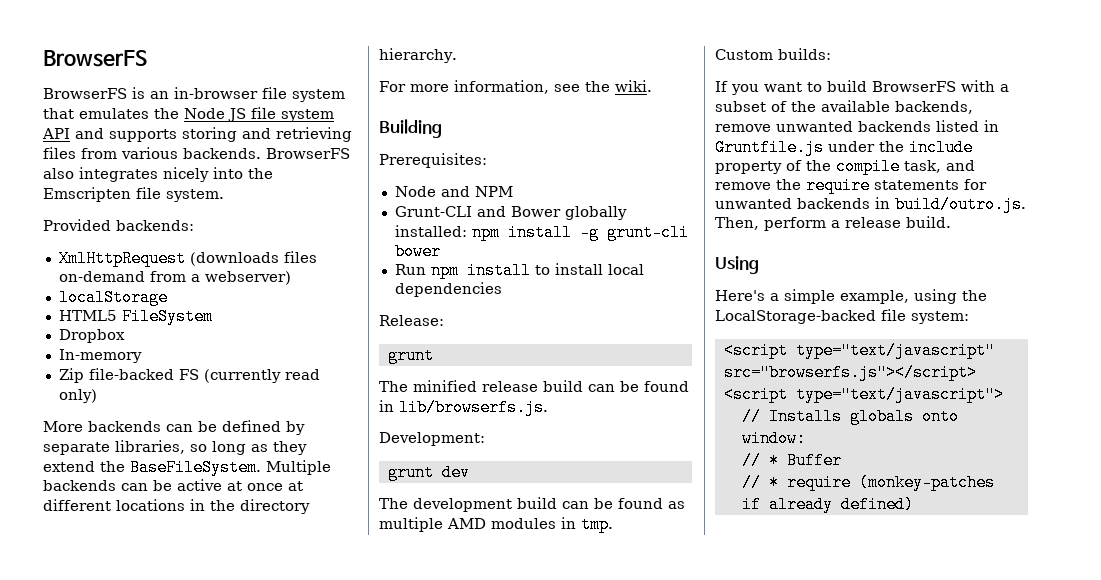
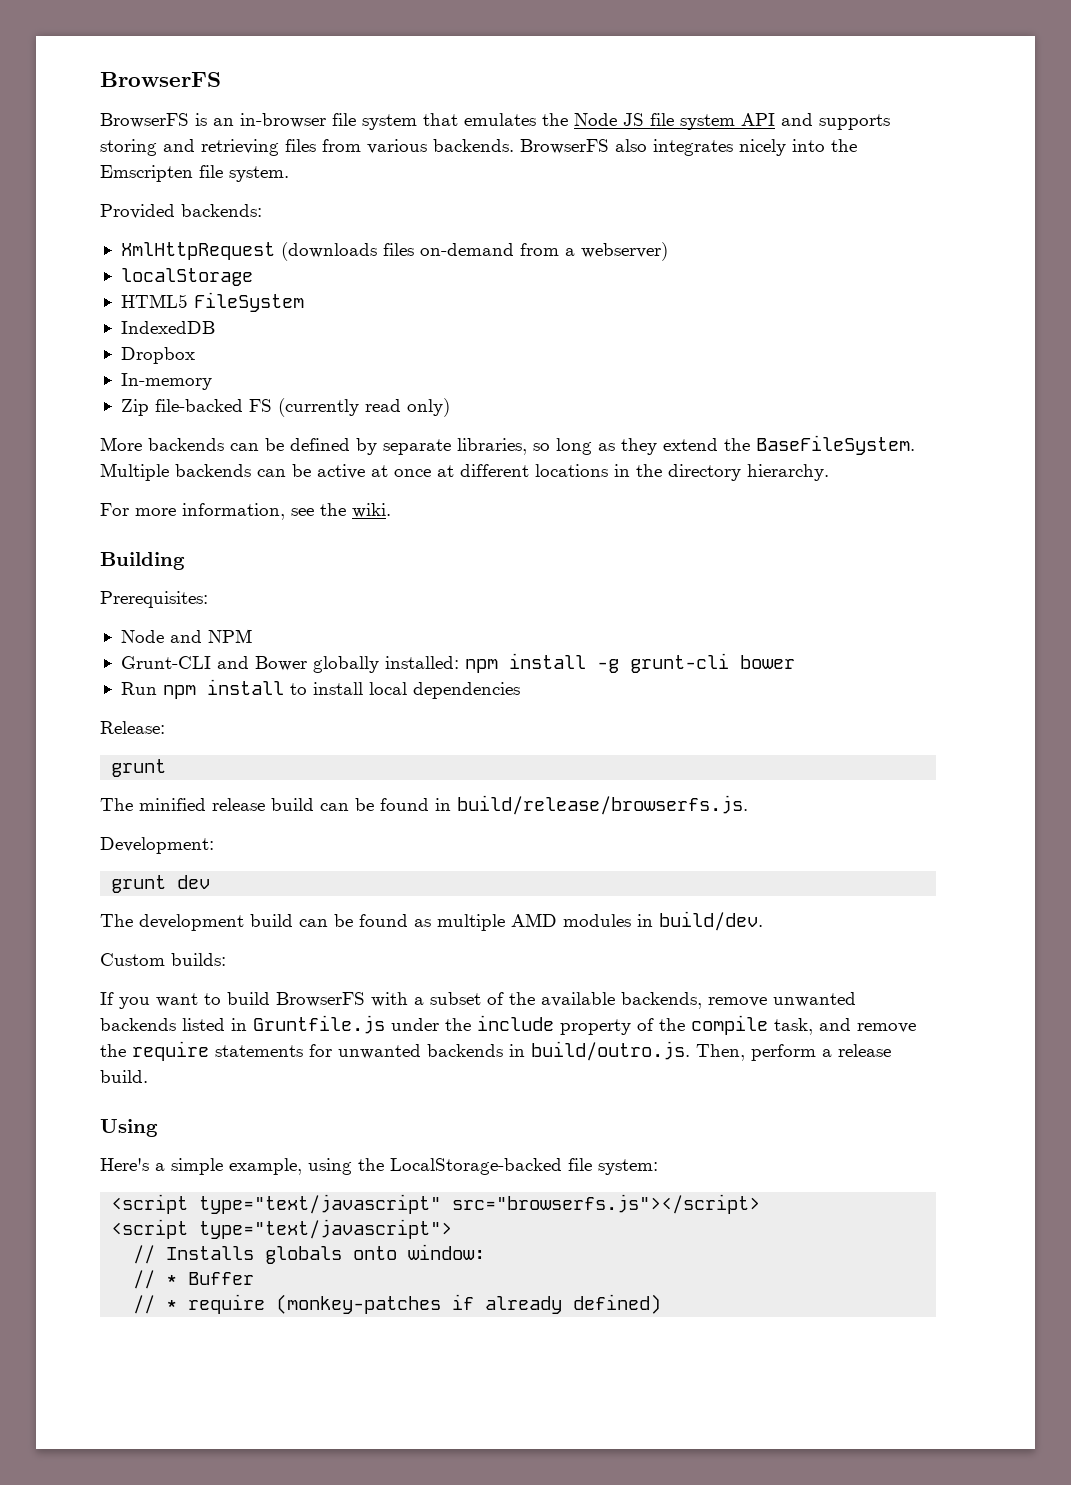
(213, 316) none -> [120,321,215,334] // IndexedDB
[399,399,548,416] lib/browserfs.js. -> [457,795,748,815] build/release/browserfs.js.
[581,516,613,533] tmp. -> [659,911,763,931] build/dev.

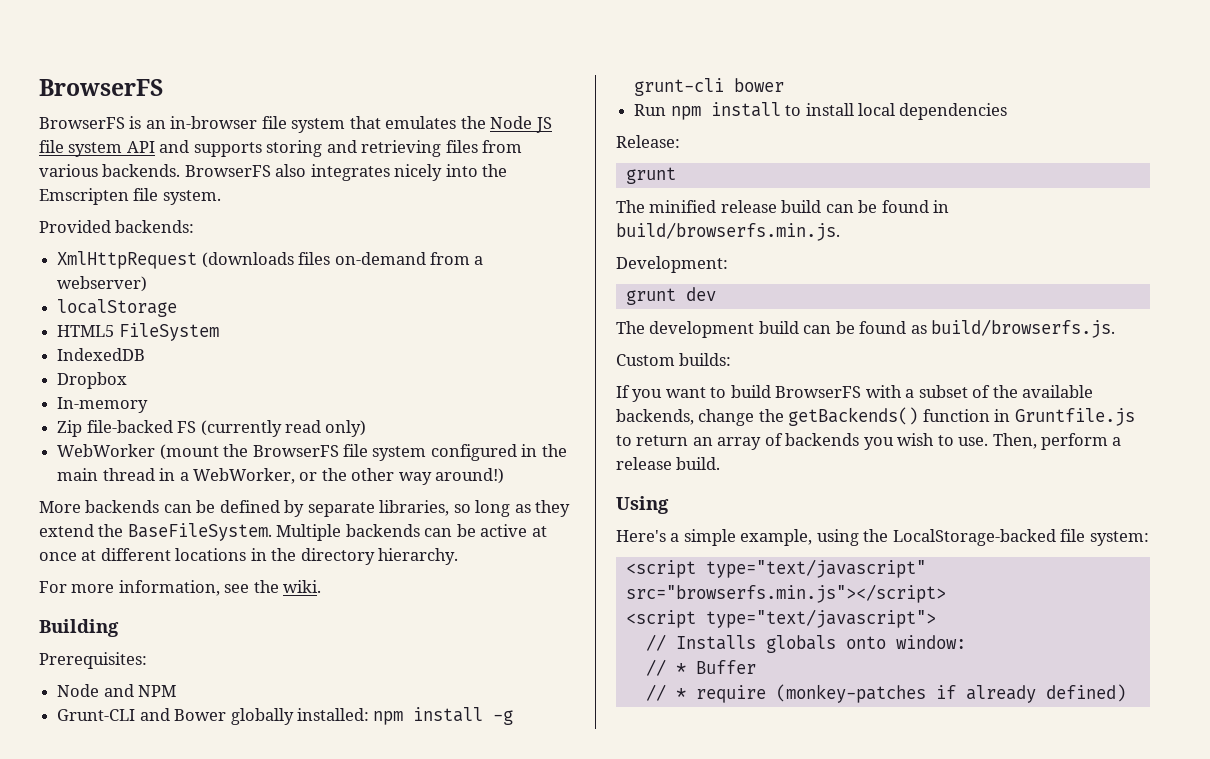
(450, 407) none -> [57,444,567,461] [57,468,505,485] // WebWorker (mount the BrowserFS file system configured in the main thread in a WebWorker, or the other way around!)
[457,795,748,815] build/release/browserfs.js. -> [616,222,840,241] build/browserfs.min.js.
[437,911,763,931] multiple AMD modules in build/dev. -> [931,319,1116,338] build/browserfs.js.
[708,992,856,1007] [100,1015,916,1035] [100,1041,690,1061] remove unwanted backends listed in Gruntfile.js under the include property of the compile task, and remove the require statements for unwanted backends in build/outro.js. -> [698,407,1135,426] [616,433,989,450] change the getBackends() function in Gruntfile.js to return an array of backends you wish to use.
[452,1194,761,1214] src="browserfs.js"></script> -> [625,584,946,603] src="browserfs.min.js"></script>

